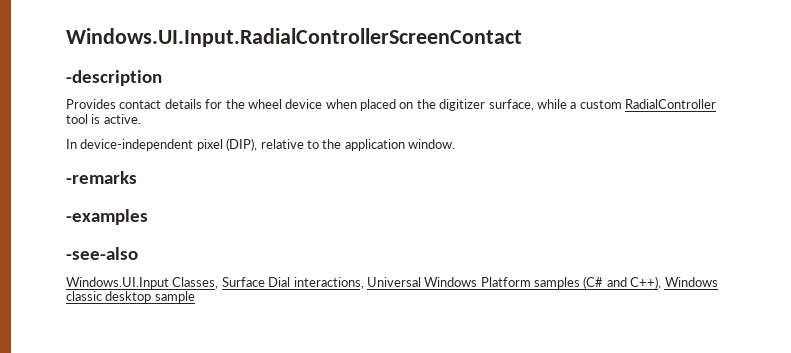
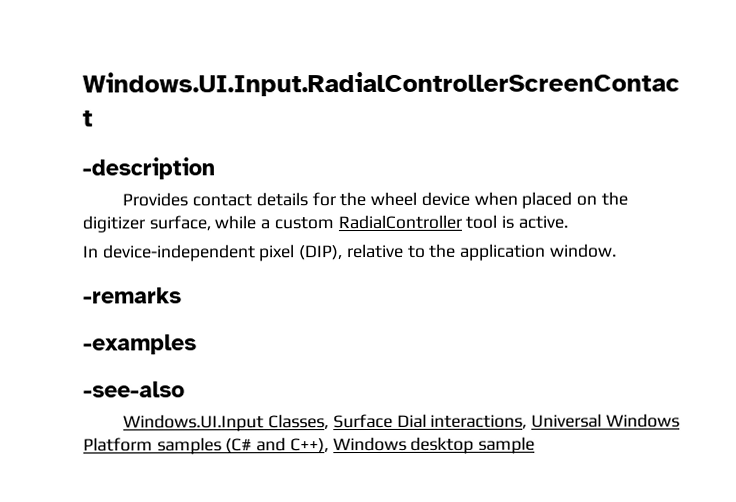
[66,291,102,301] classic -> (407, 444) none

